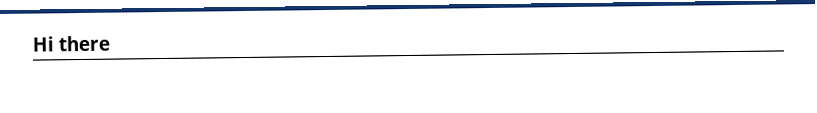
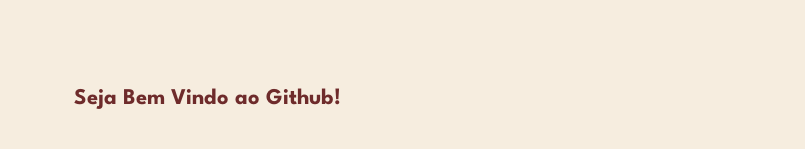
[32,35,111,52] Hi there -> [74,88,342,109] Seja Bem Vindo ao Github!

